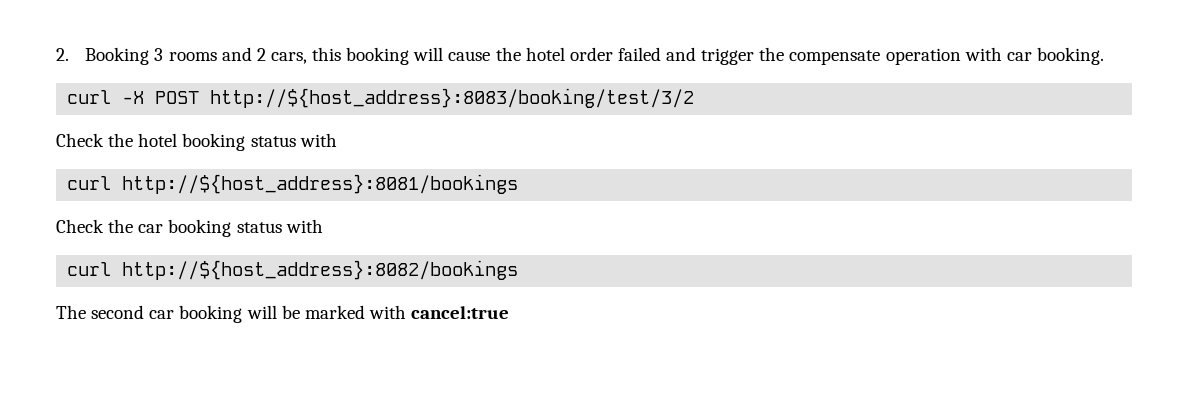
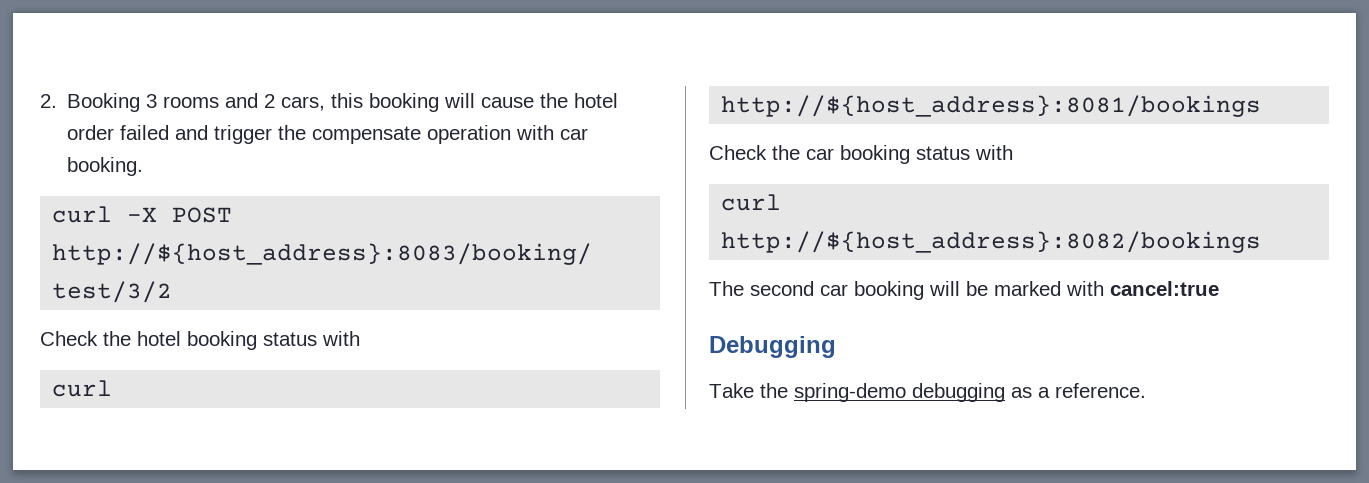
(510, 312) none -> [709,336,836,358] [709,383,1146,402] // Debugging // Take the spring-demo debugging as a reference.

